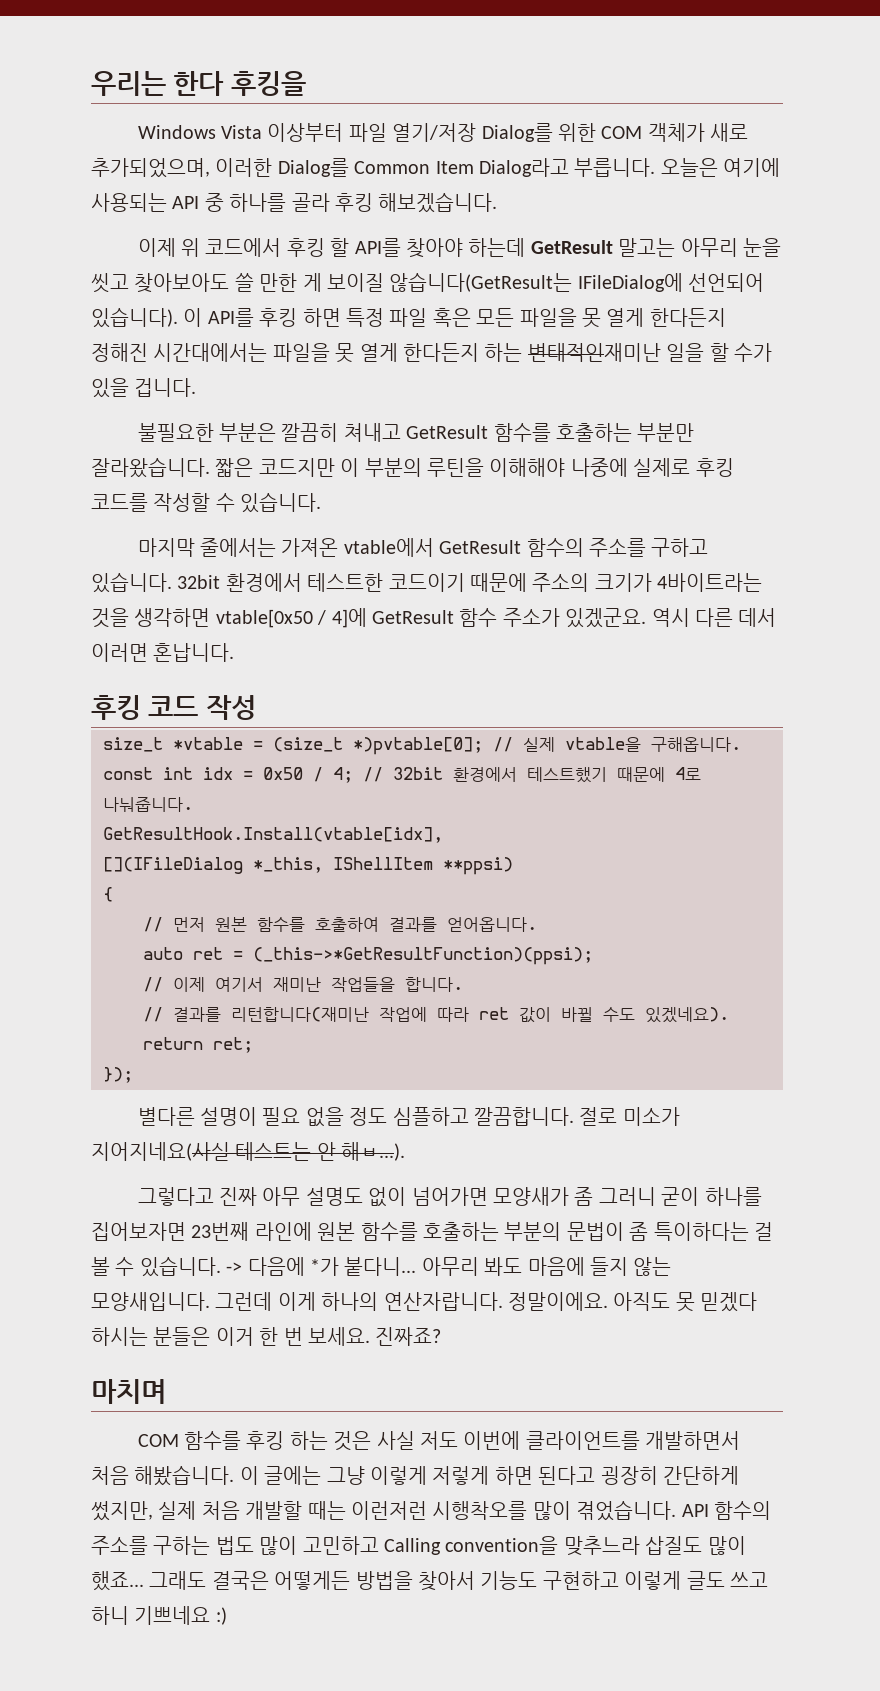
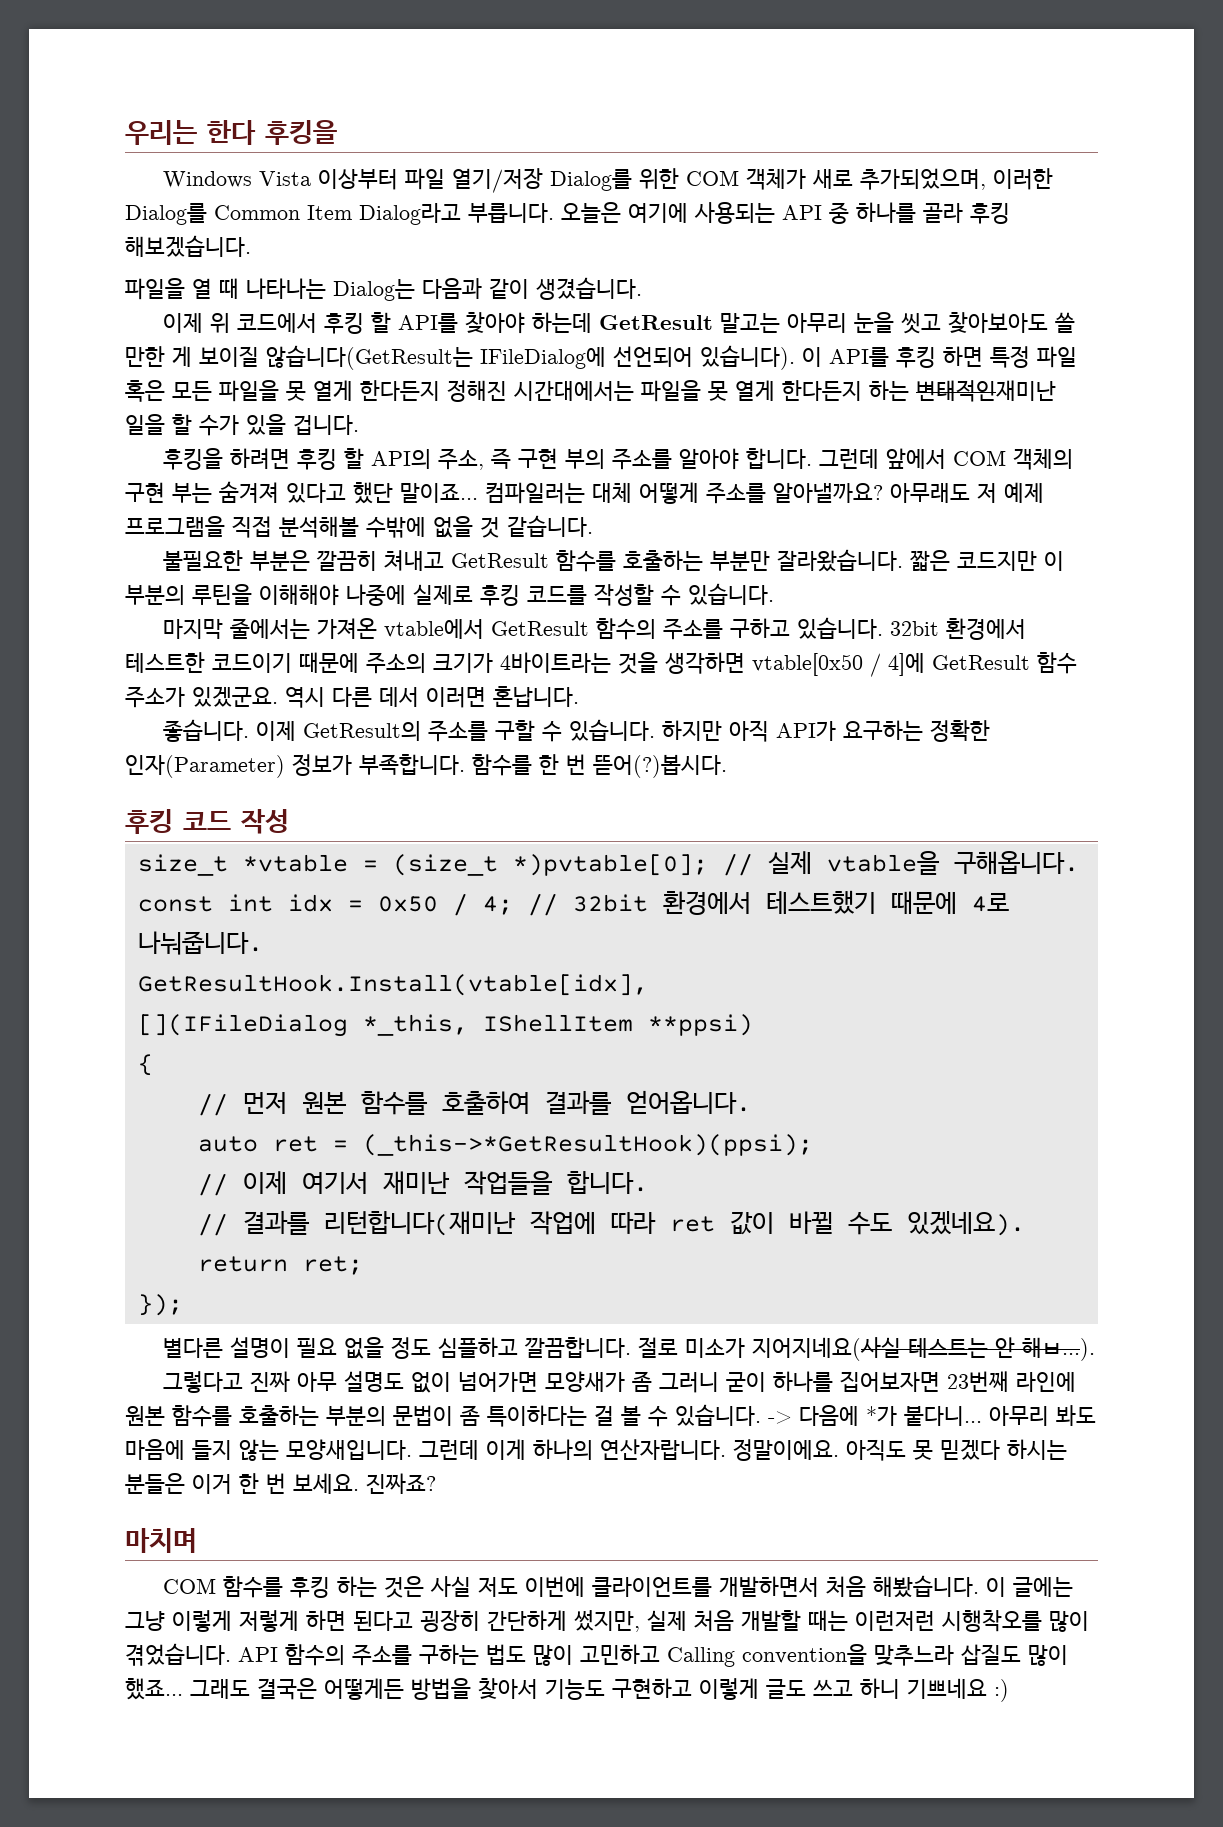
(498, 202) none -> [125,277,642,301] // 파일을 열 때 나타나는 Dialog는 다음과 같이 생겼습니다.
(197, 387) none -> [163,448,1074,470] [125,481,1044,504] [125,515,593,538] // 후킹을 하려면 후킹 할 API의 주소, 즉 구현 부의 주소를 알아야 합니다. 그런데 앞에서 COM 객체의 구현 부는 숨겨져 있다고 했단 말이죠... 컴파일러는 대체 어떻게 주소를 알아낼까요? 아무래도 저 예제 프로그램을 직접 분석해볼 수밖에 없을 것 같습니다.
(235, 652) none -> [163,719,991,742] [125,754,727,778] // 좋습니다. 이제 GetResult의 주소를 구할 수 있습니다. 하지만 아직 API가 요구하는 정확한 인자(Parameter) 정보가 부족합니다. 함수를 한 번 뜯어(?)봅시다.
[253,947,593,965] (_this->*GetResultFunction)(ppsi); -> [362,1134,813,1156] (_this->*GetResultHook)(ppsi);

